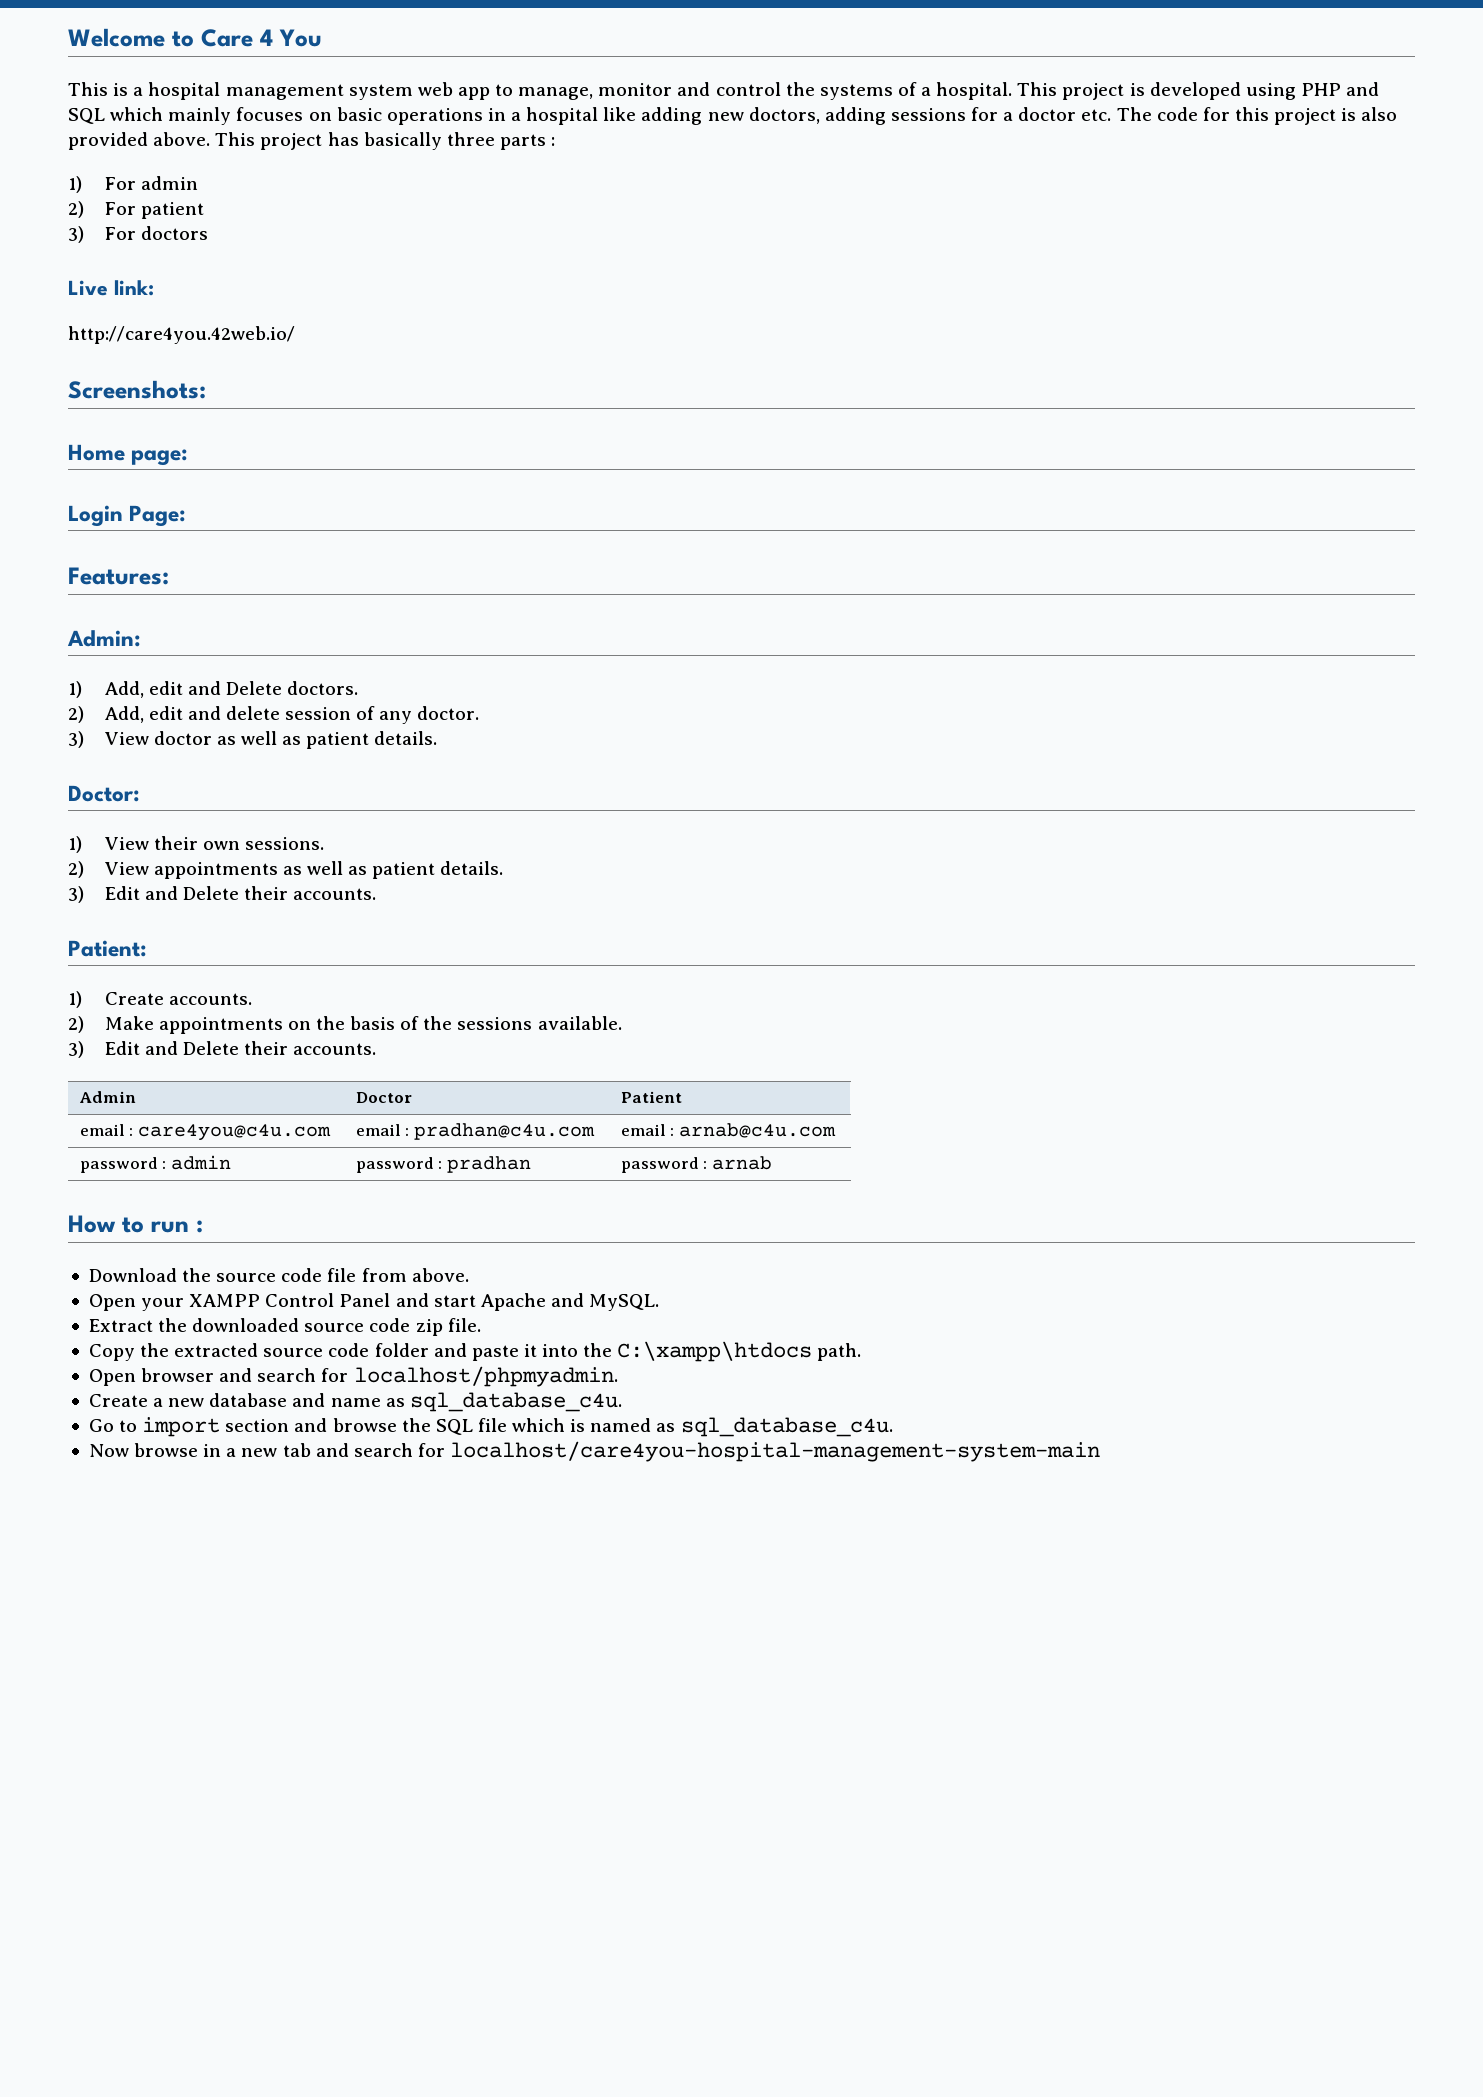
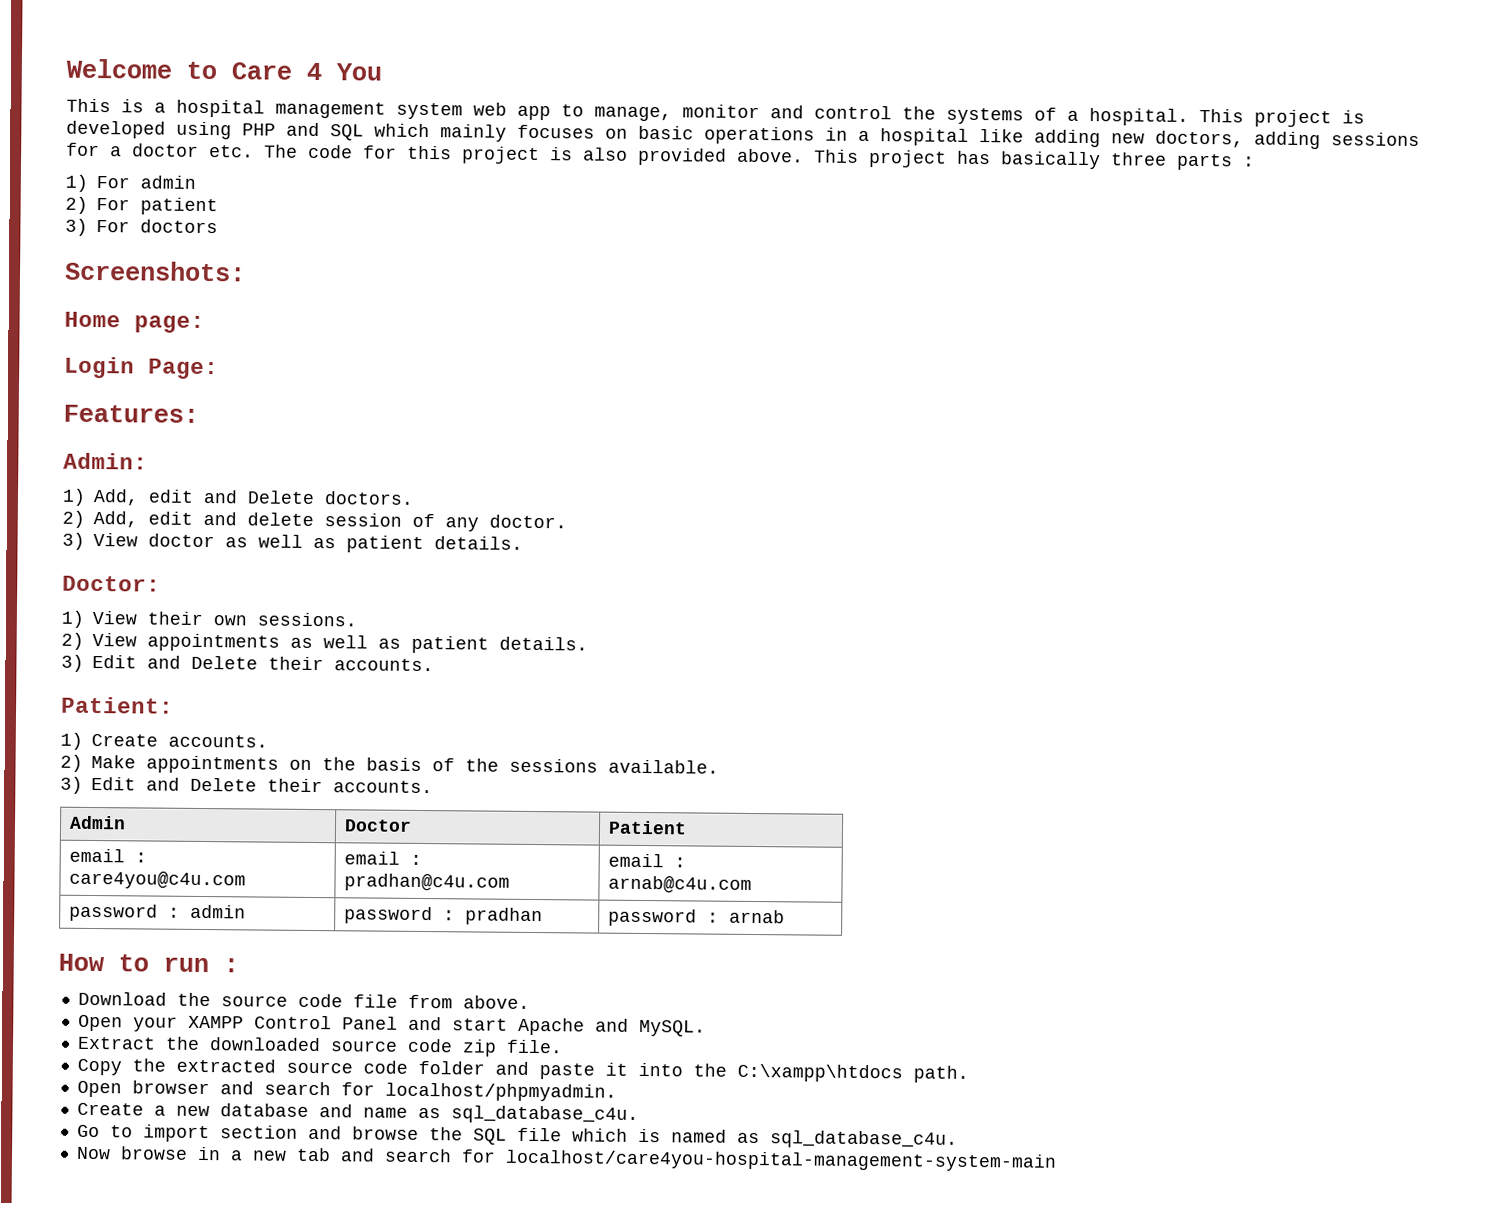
[68,280,154,296] [68,326,295,344] // Live link: // http://care4you.42web.io/ -> (218, 226) none

